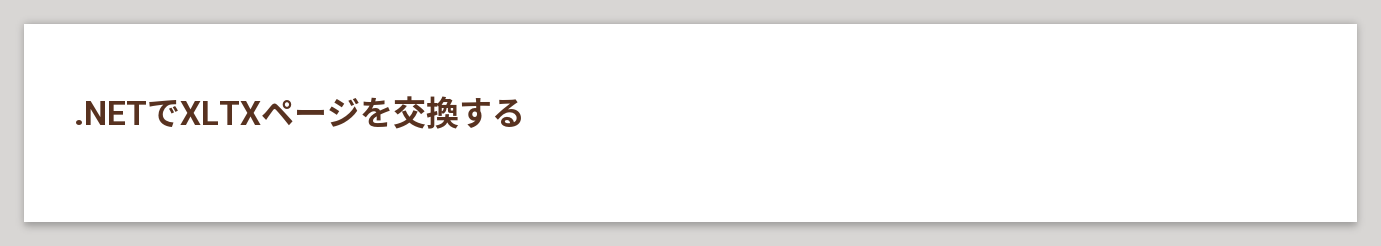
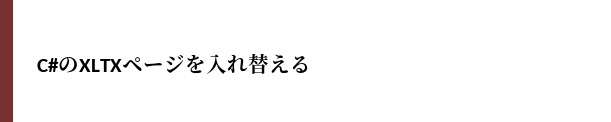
[74,100,180,127] .NETで -> [37,57,79,73] C#の
[393,96,492,129] 交換す -> [206,53,290,74] 入れ替え

